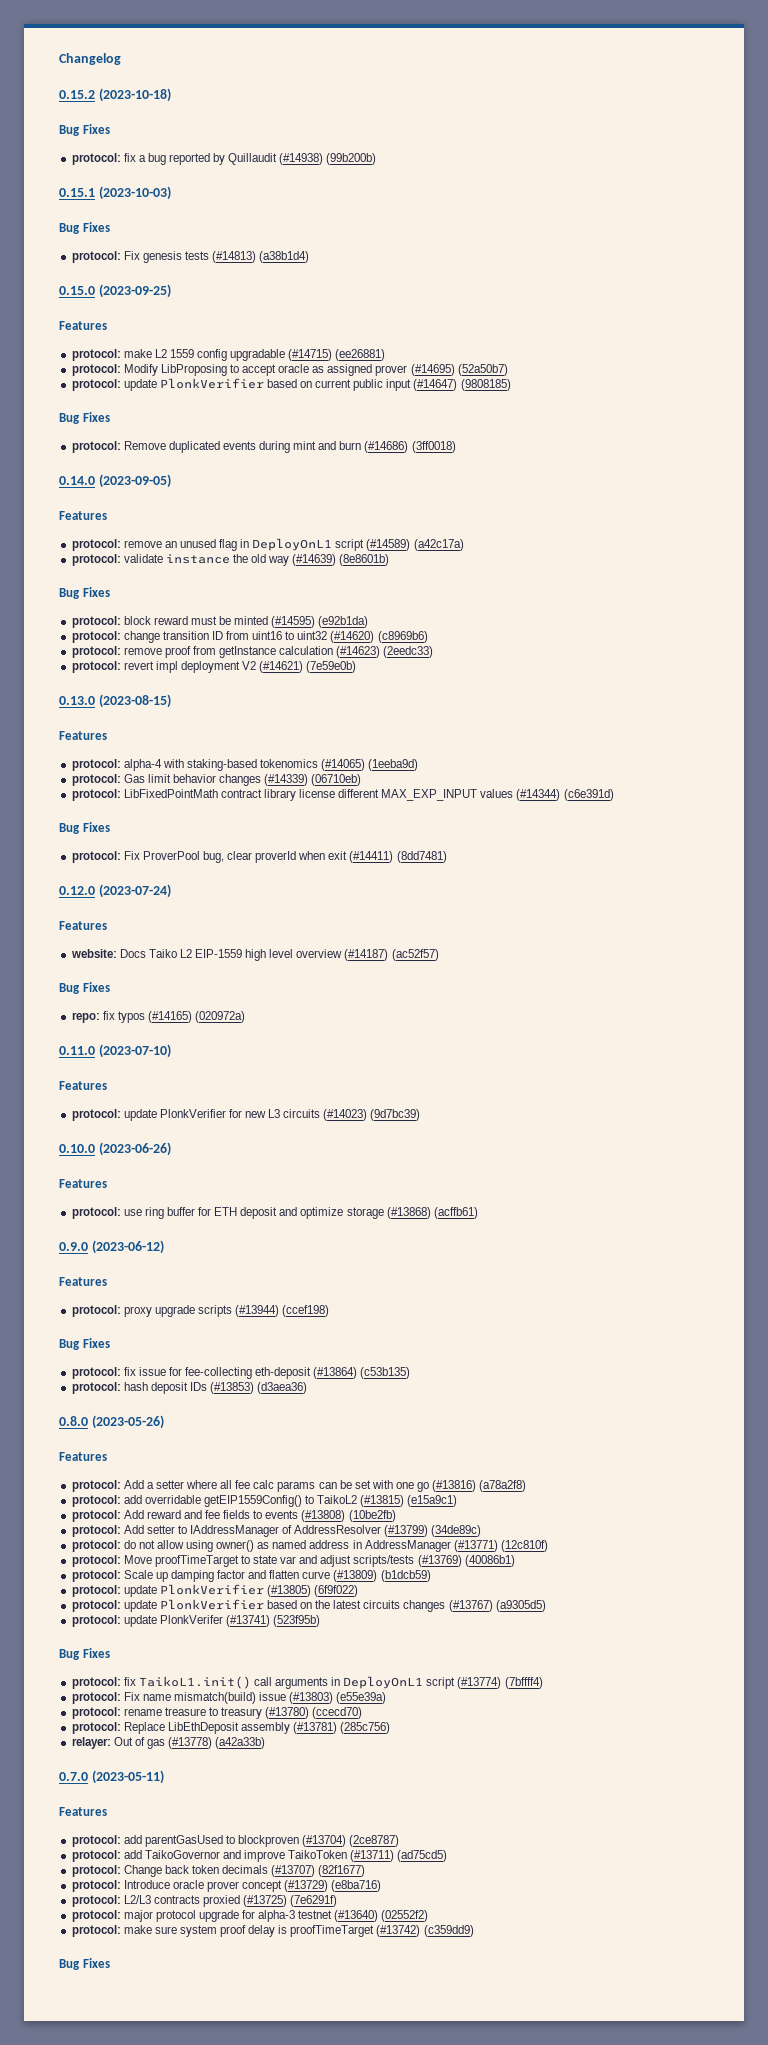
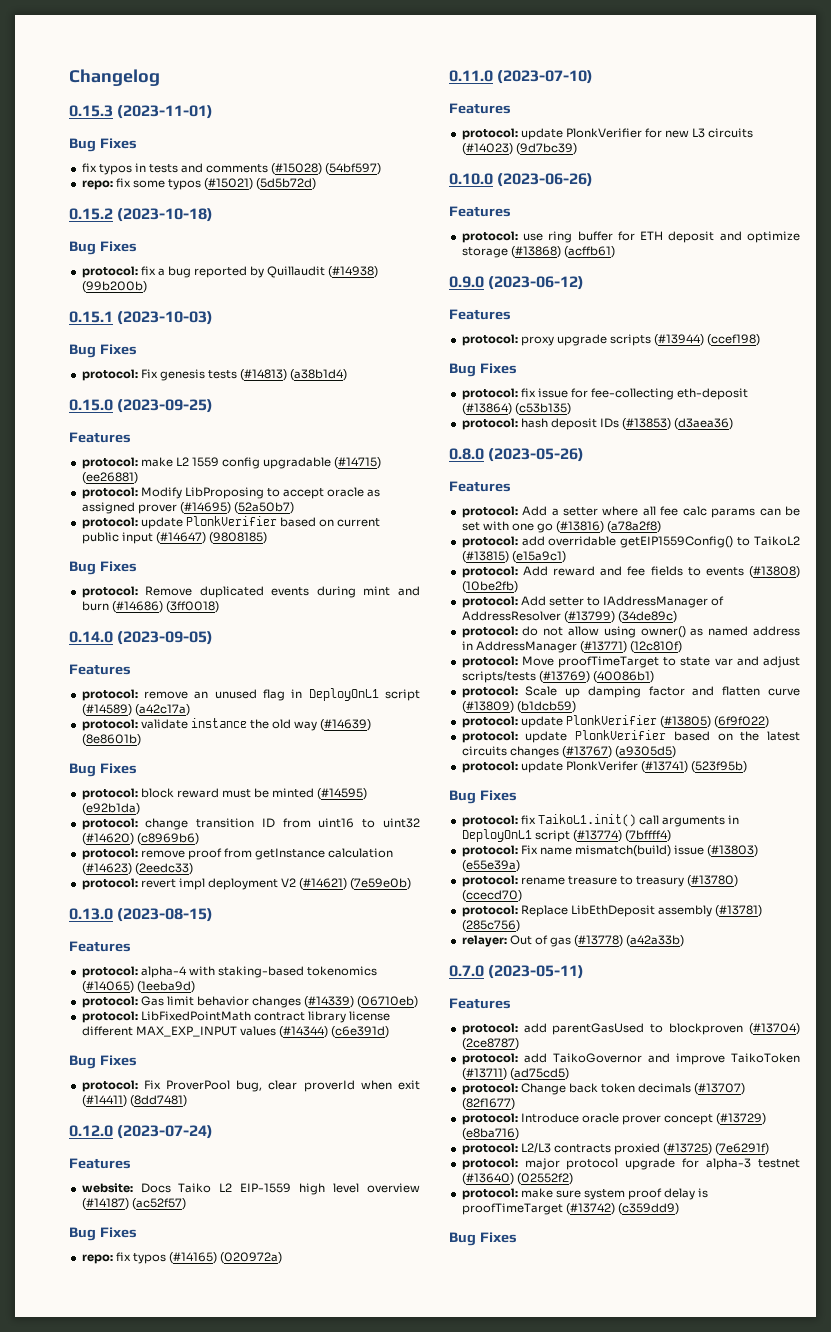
(121, 59) none -> [69,105,214,119] [69,138,137,152] [81,163,382,175] [81,178,317,190] // 0.15.3 (2023-11-01) // Bug Fixes // fix typos in tests and comments (#15028) (54bf597) // repo: fix some typos (#15021) (5d5b72d)

